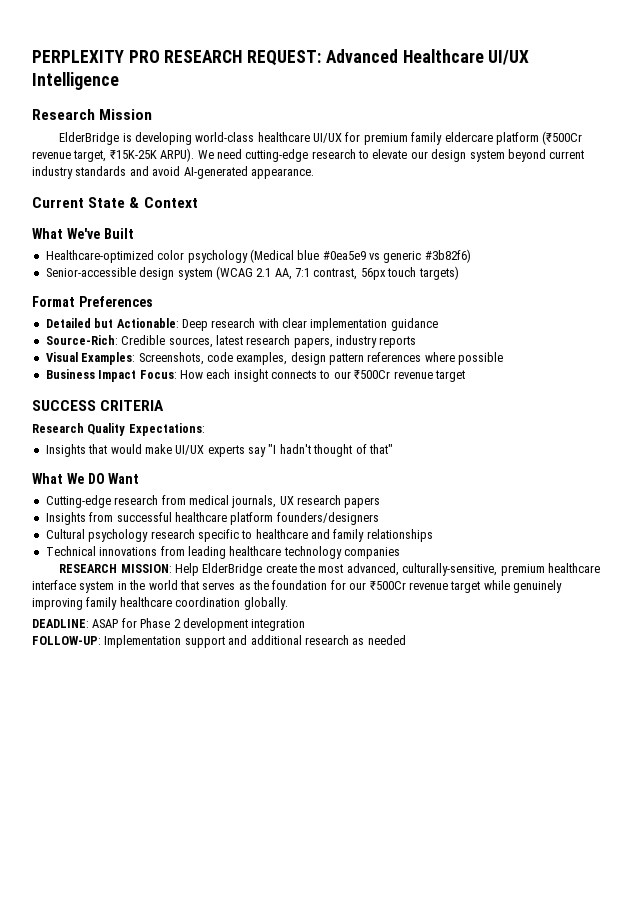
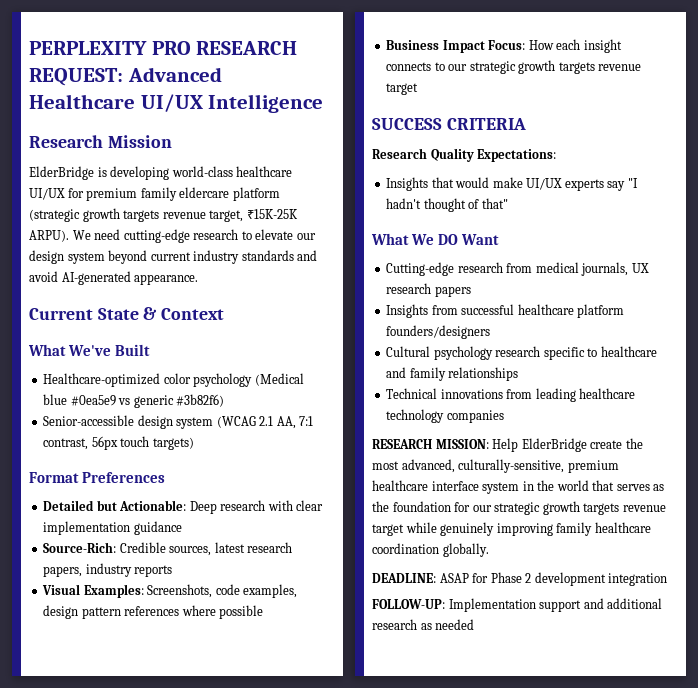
[542,131,583,145] (₹500Cr -> [29,208,160,222] (strategic growth targets
[354,370,391,379] ₹500Cr -> [469,60,595,74] strategic growth targets
[369,581,406,590] ₹500Cr -> [494,501,620,515] strategic growth targets

